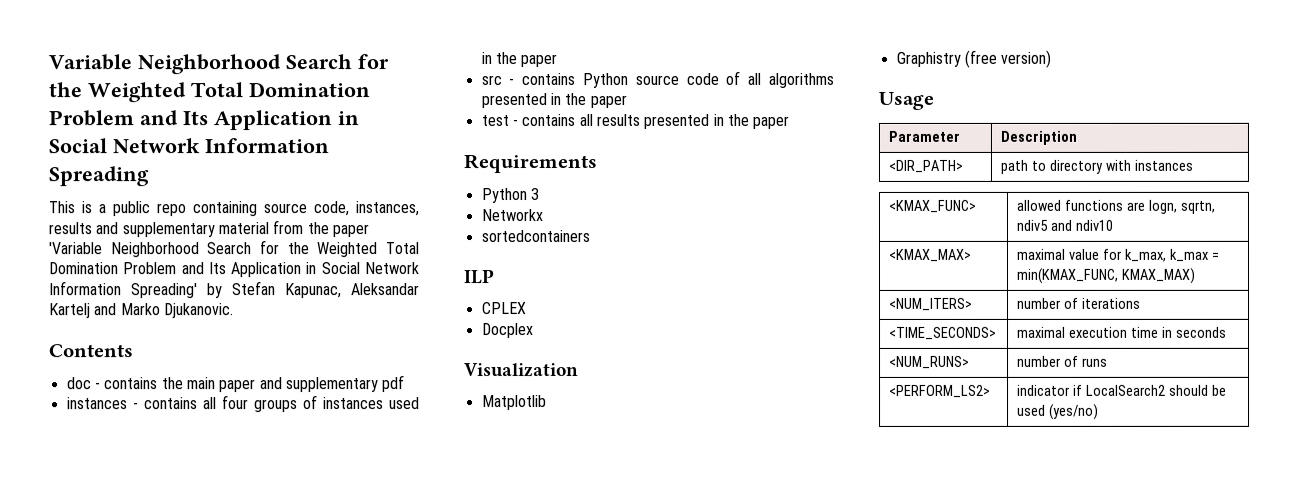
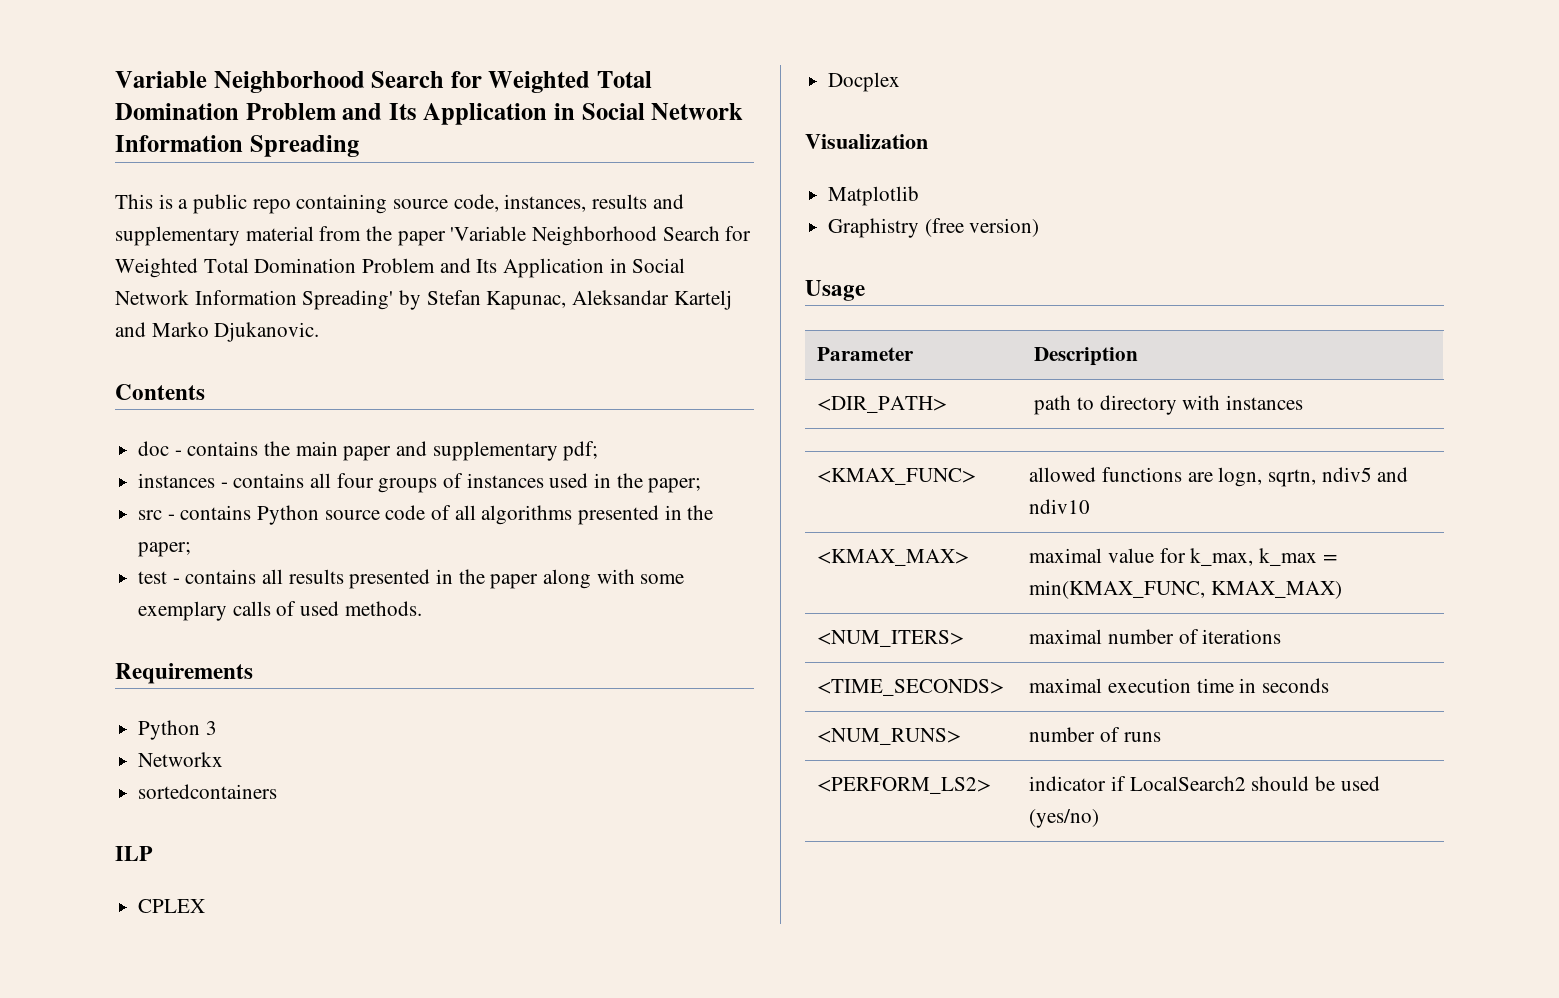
[48,82,82,98] the -> (482, 79) none
[286,242,310,255] the -> (752, 233) none
[382,375,406,393] pdf -> [563,441,599,461] pdf;
[520,54,558,68] paper -> [648,478,702,493] paper;
[589,95,627,109] paper -> [138,542,192,557] paper;
(790, 122) none -> [543,569,685,589] [138,601,422,621] along with some exemplary calls of used methods.
(974, 304) none -> [1029,629,1103,644] maximal

